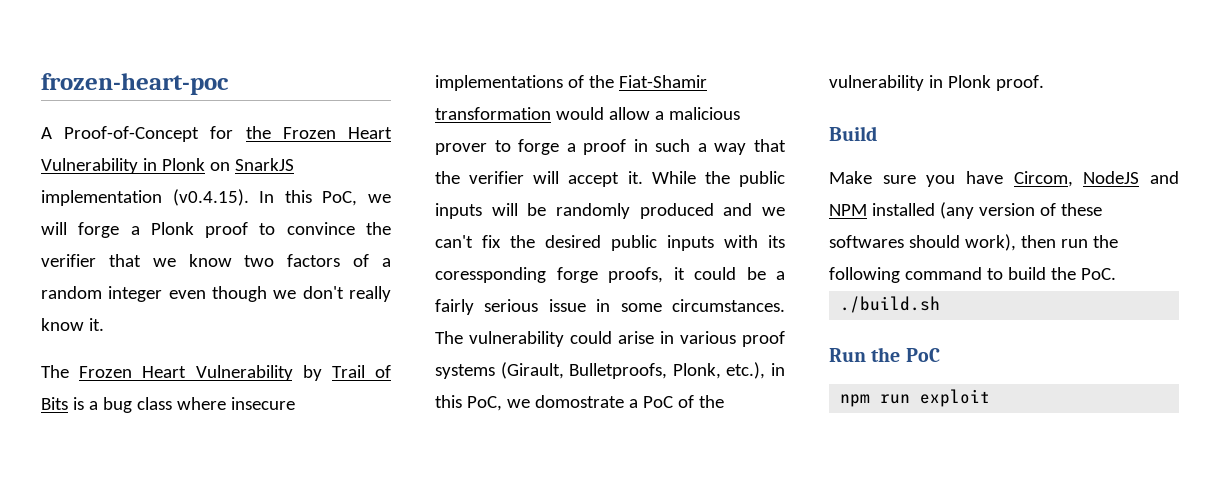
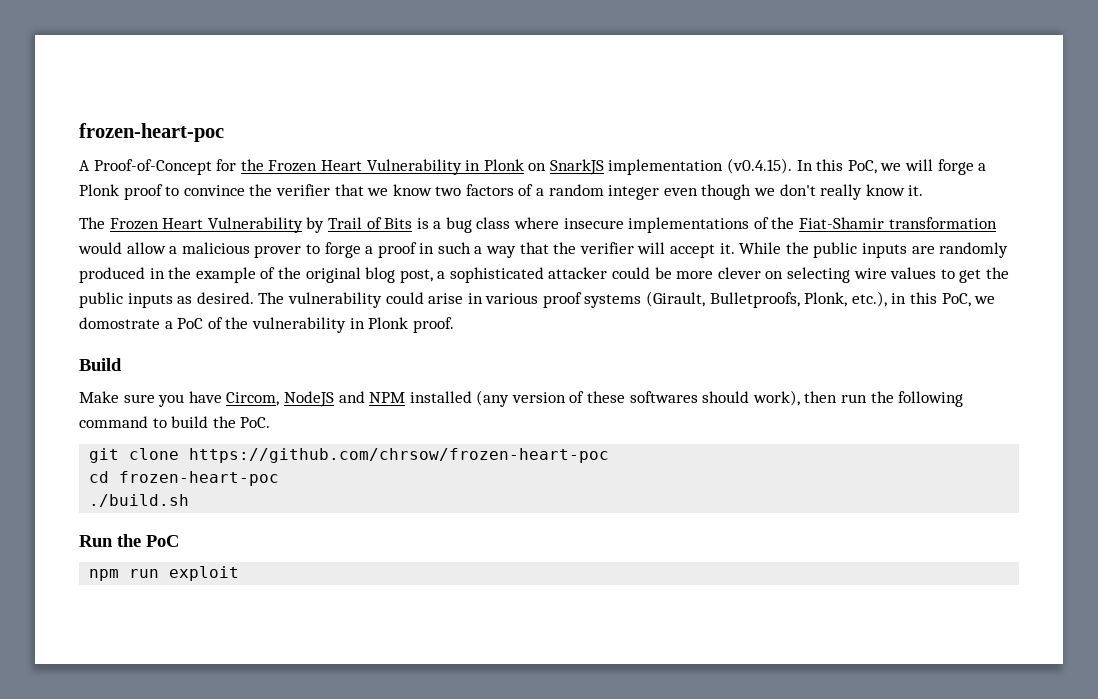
[491,203,785,219] [435,235,785,251] [435,267,785,283] [435,299,785,315] will be randomly produced and we can't fix the desired public inputs with its coressponding forge proofs, it could be a fairly serious issue in some circumstances. -> [911,242,1009,258] [79,267,1009,283] [79,292,254,308] are randomly produced in the example of the original blog post, a sophisticated attacker could be more clever on selecting wire values to get the public inputs as desired.
(1116, 274) none -> [89,448,610,463] [89,471,280,486] // git clone https://github.com/chrsow/frozen-heart-poc // cd frozen-heart-poc

